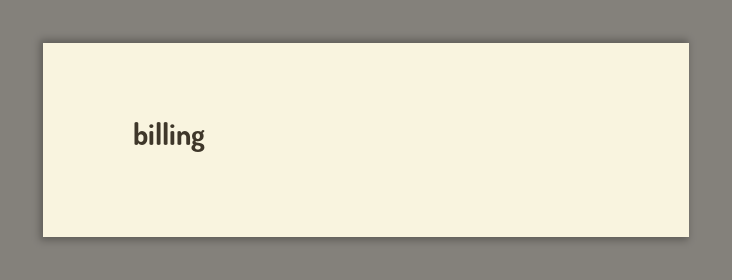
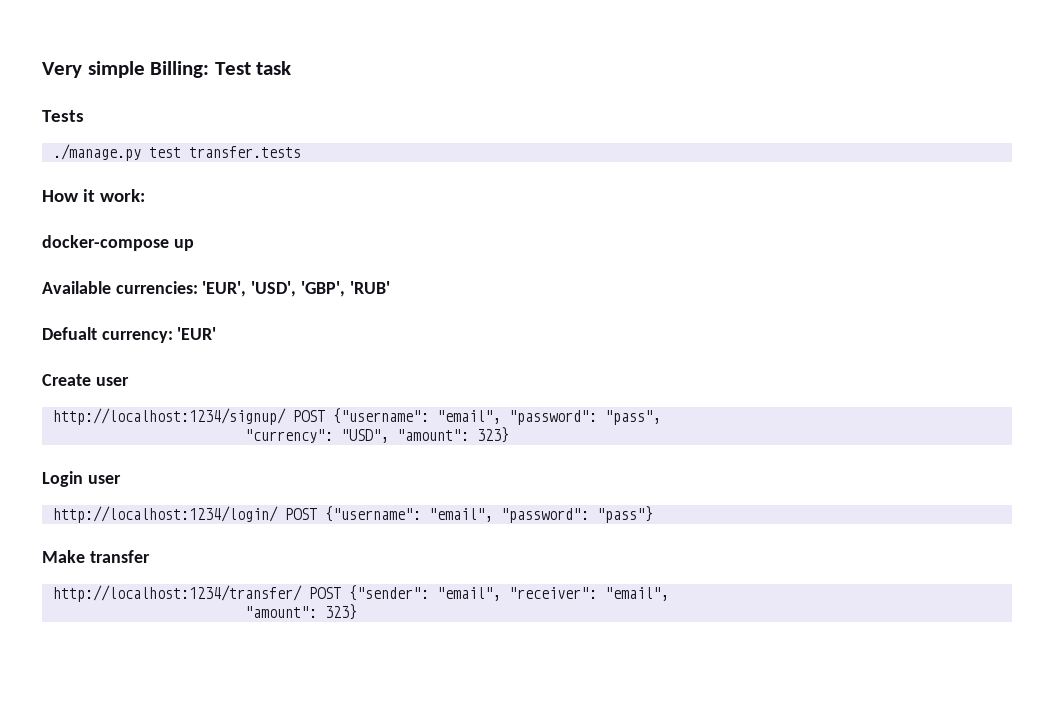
[133,122,205,152] billing -> [42,61,292,78] [42,110,84,122] [52,144,301,161] [42,189,145,202] [42,235,194,251] [42,281,390,297] [42,327,217,343] [42,374,129,386] [52,408,661,425] [244,427,509,443] [42,471,121,487] [52,506,653,523] [42,550,150,563] [52,585,669,602] [244,604,357,620] Very simple Billing: Test task // Tests // ./manage.py test transfer.tests // How it work: // docker-compose up // Available currencies: 'EUR', 'USD', 'GBP', 'RUB' // Defualt currency: 'EUR' // Create user // http://localhost:1234/signup/ POST {"username": "email", "password": "pass", // "currency": "USD", "amount": 323} // Login user // http://localhost:1234/login/ POST {"username": "email", "password": "pass"} // Make transfer // http://localhost:1234/transfer/ POST {"sender": "email", "receiver": "email", // "amount": 323}

